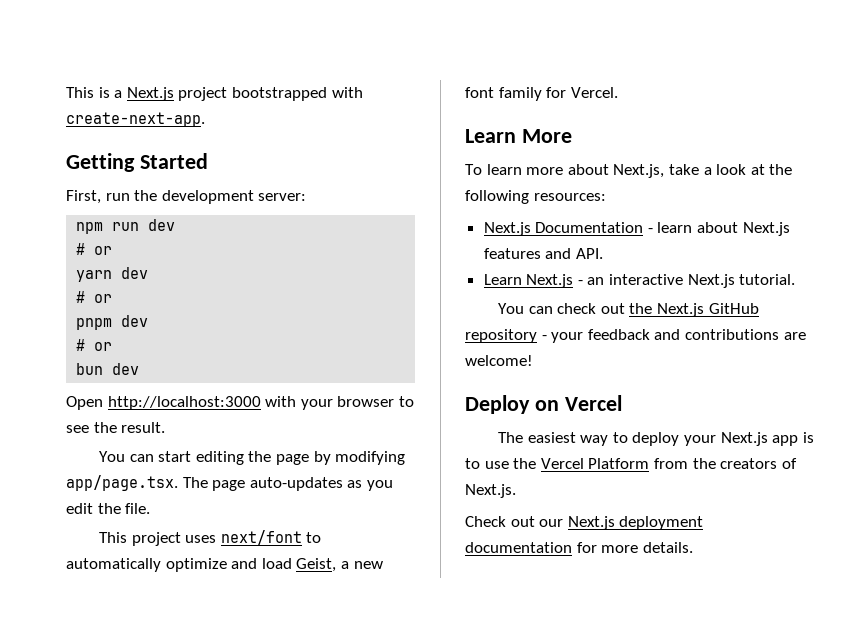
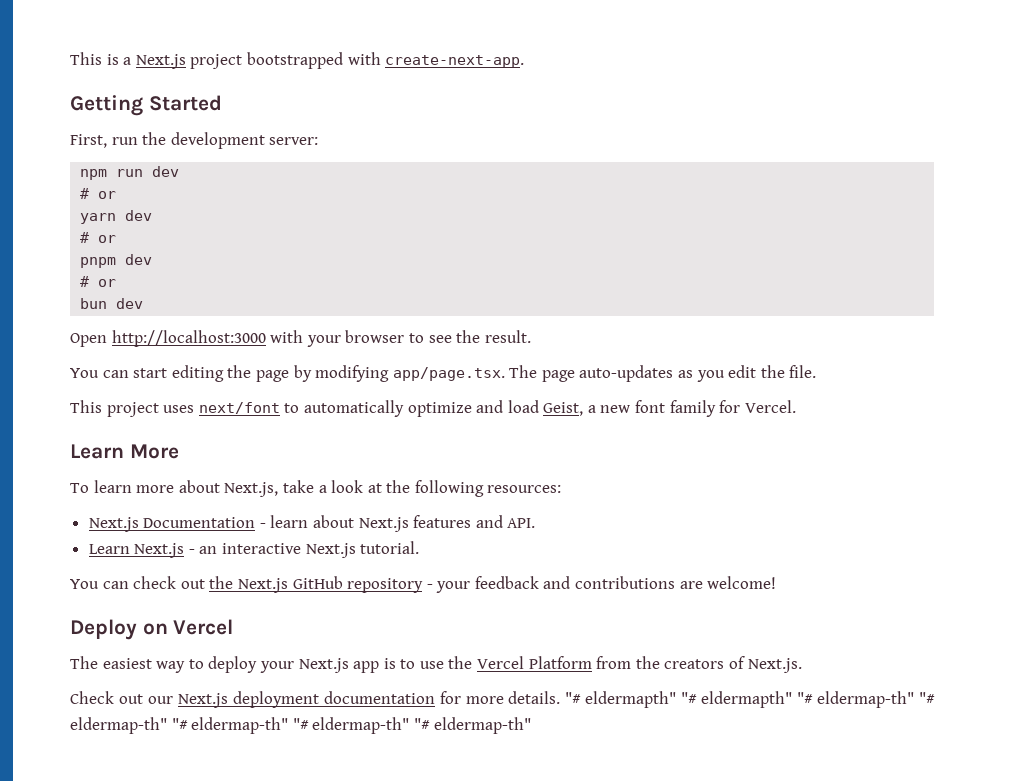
(693, 547) none -> [565,691,935,708] [70,717,531,734] "# eldermapth" "# eldermapth" "# eldermap-th" "# eldermap-th" "# eldermap-th" "# eldermap-th" "# eldermap-th"

